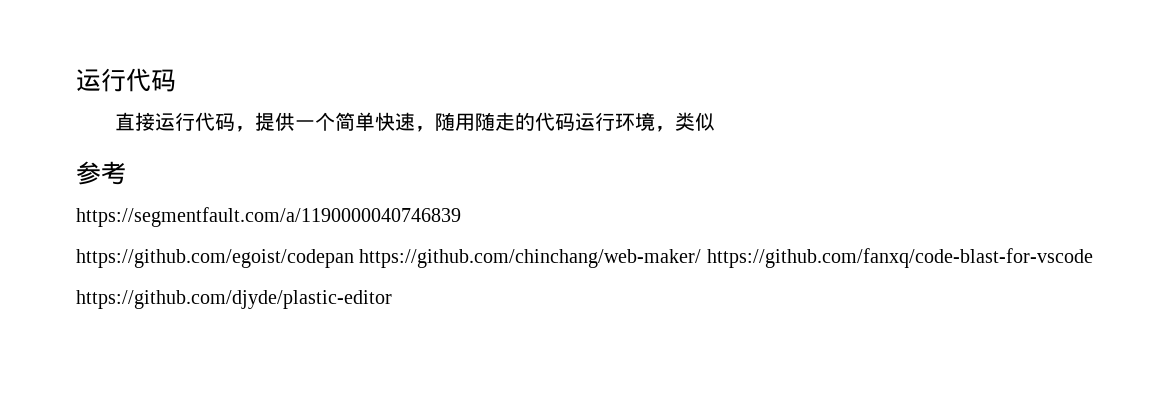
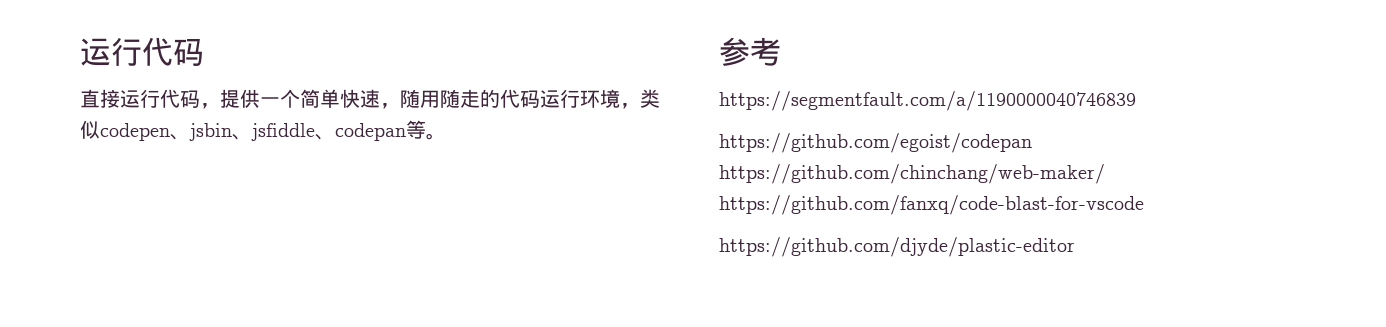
(716, 121) none -> [100,120,446,141] codepen、jsbin、jsfiddle、codepan等。

